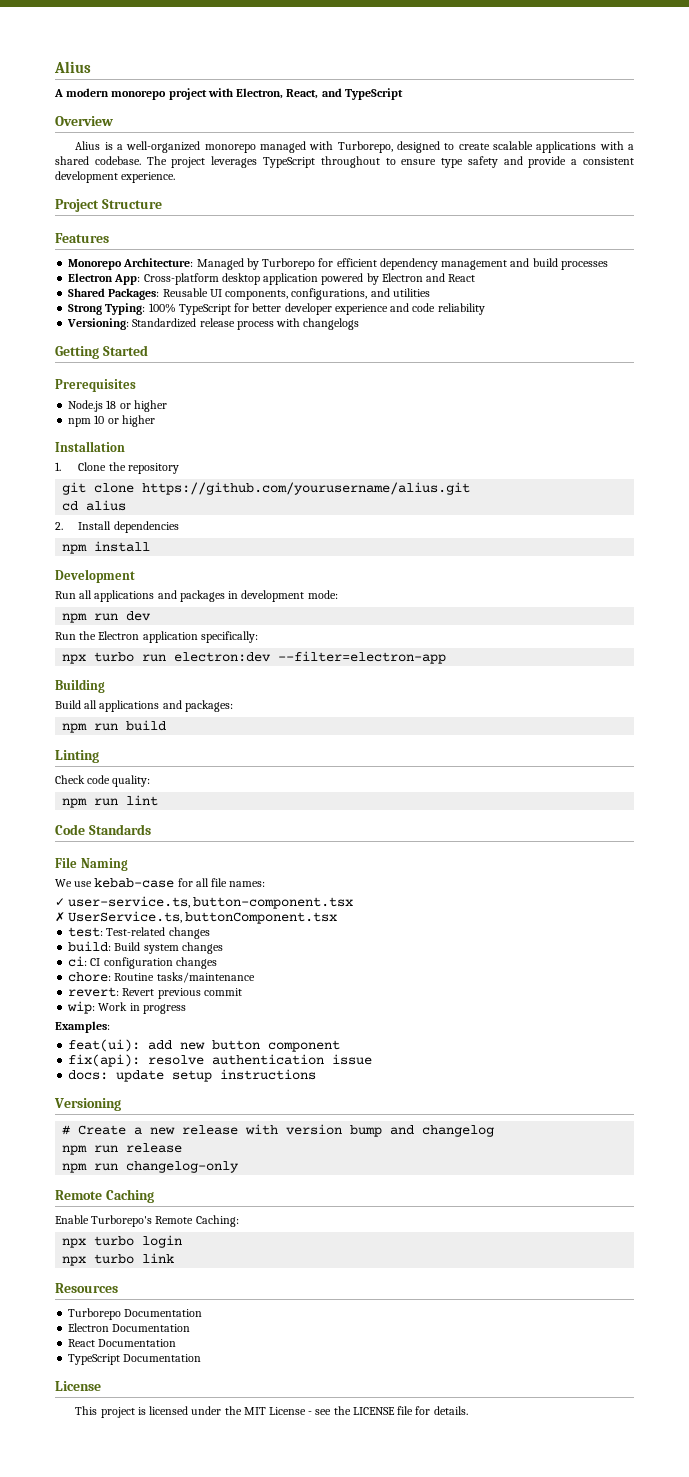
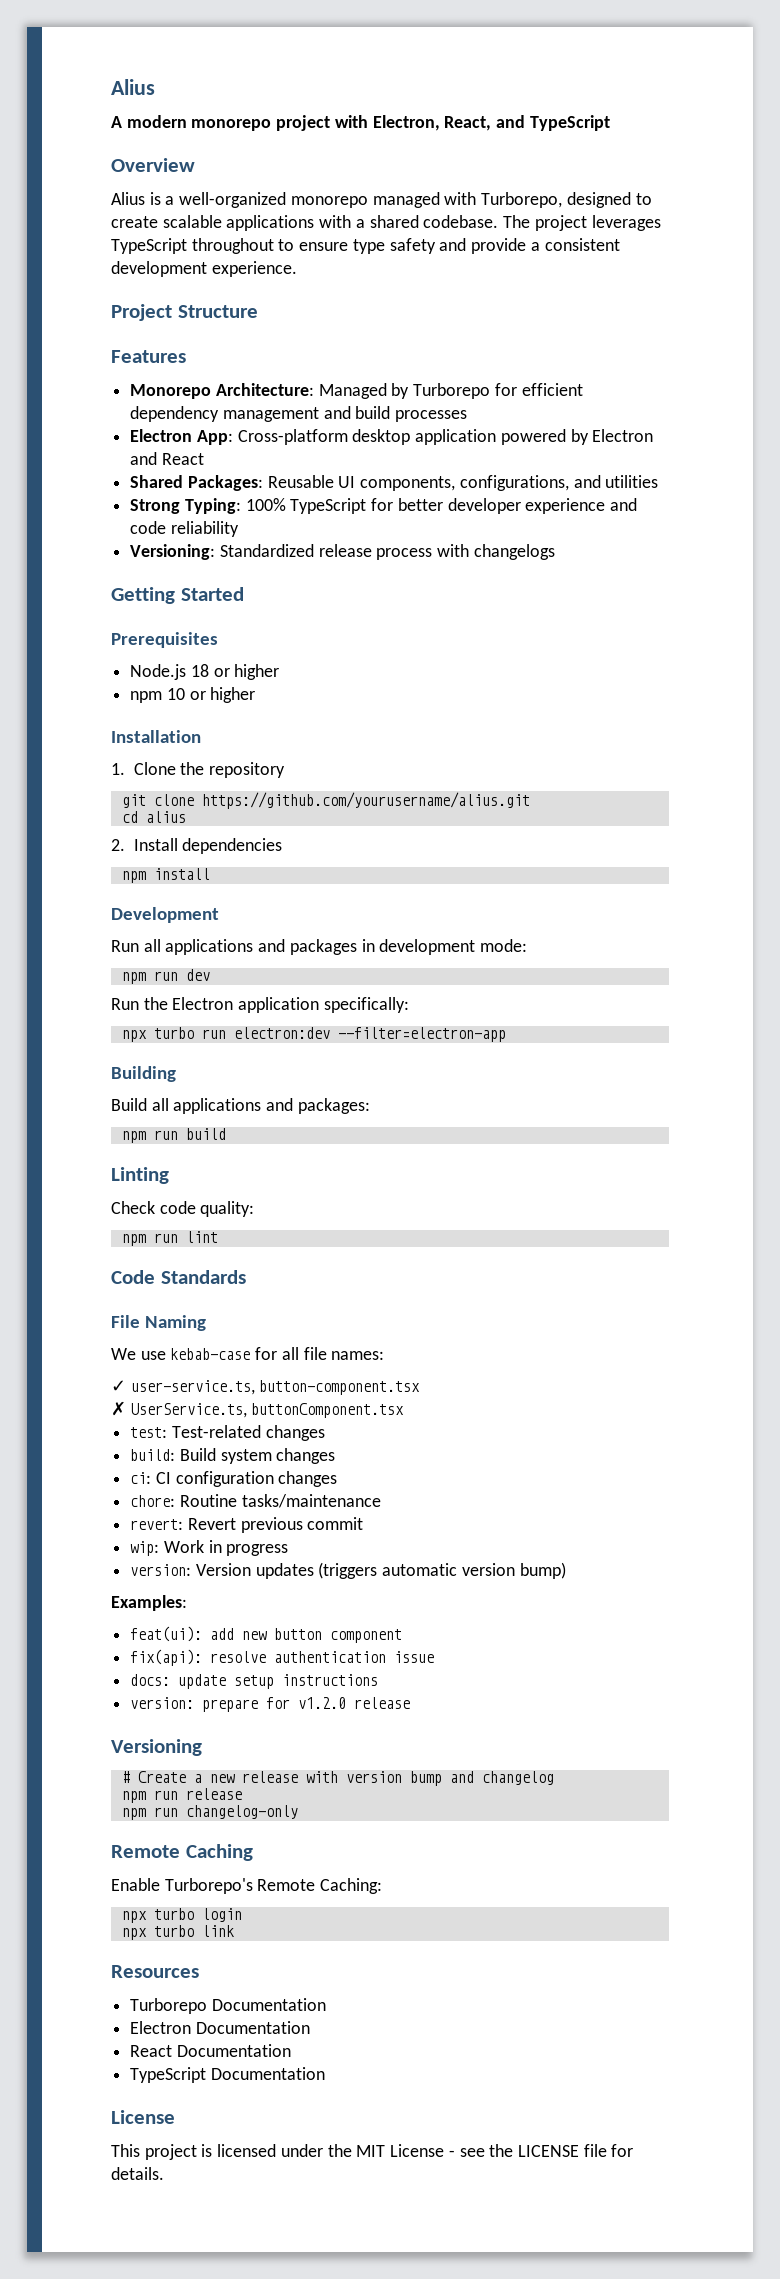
(186, 1009) none -> [130,1562,566,1579] // version: Version updates (triggers automatic version bump)
(317, 1074) none -> [130,1697,411,1712] // version: prepare for v1.2.0 release

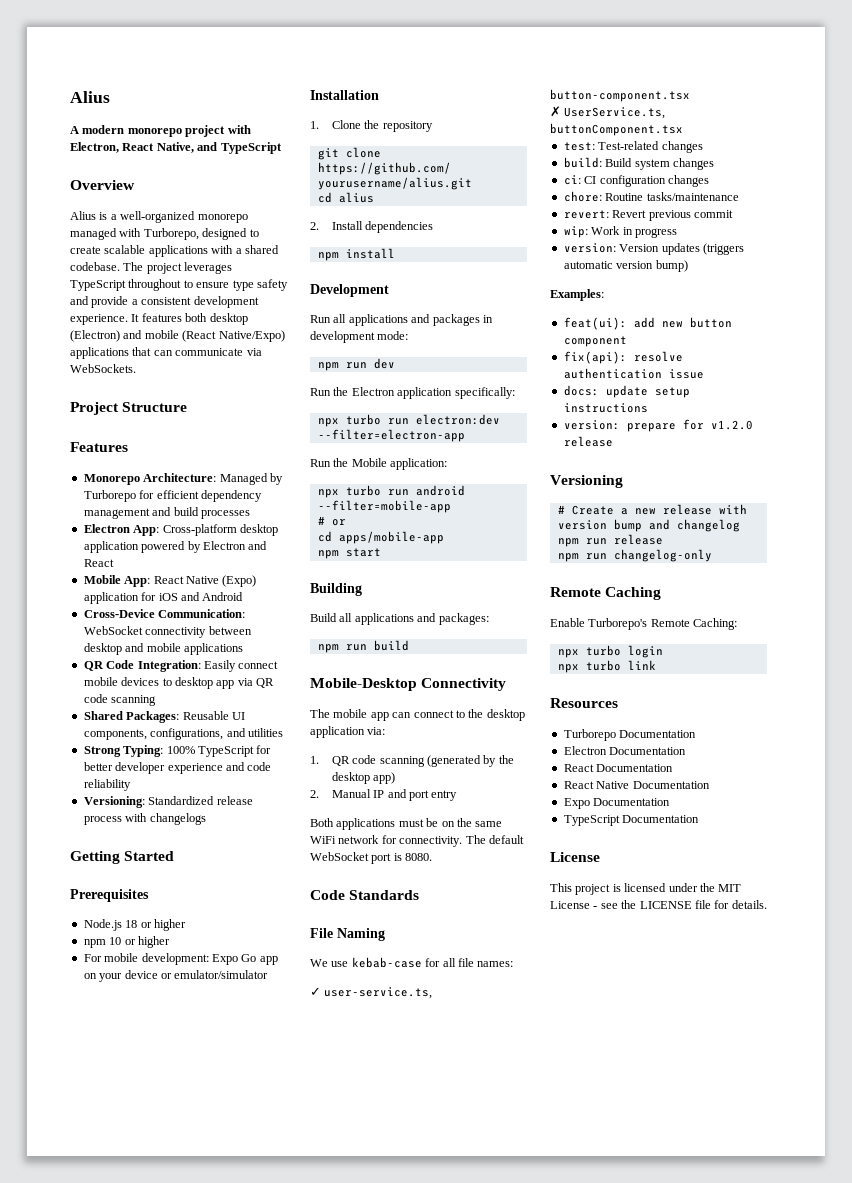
[444,116,492,131] React, -> [122,142,194,153] React Native,
(297, 269) none -> [131,313,248,325] [70,330,285,342] [70,347,262,359] [70,364,136,373] It features both desktop (Electron) and mobile (React Native/Expo) applications that can communicate via WebSockets.
(204, 459) none -> [83,575,257,587] [83,592,244,604] [83,609,246,618] [83,626,252,638] [83,643,243,655] [83,660,279,672] [83,677,274,689] [83,694,157,706] // Mobile App: React Native (Expo) application for iOS and Android // Cross-Device Communication: WebSocket connectivity between desktop and mobile applications // QR Code Integration: Easily connect mobile devices to desktop app via QR code scanning
(256, 695) none -> [83,953,278,965] [83,970,269,982] // For mobile development: Expo Go app on your device or emulator/simulator
(506, 1034) none -> [310,458,448,470] [317,485,465,498] [317,500,451,513] [317,516,346,526] [317,531,444,544] [317,548,381,559] // Run the Mobile application: // npx turbo run android --filter=mobile-app // # or // cd apps/mobile-app // npm start
[111,1167,169,1184] [111,1201,255,1217] [121,1231,218,1246] Linting // Check code quality: // npm run lint -> [310,678,507,691] [310,709,525,721] [310,726,386,738] [310,755,514,767] [331,772,396,784] [310,789,458,801] [310,818,503,830] [310,835,524,847] [310,852,433,864] Mobile-Desktop Connectivity // The mobile app can connect to the desktop application via: // 1. QR code scanning (generated by the desktop app) // 2. Manual IP and port entry // Both applications must be on the same WiFi network for connectivity. The default WebSocket port is 8080.
(291, 2050) none -> [563,781,710,789] [563,798,671,809] // React Native Documentation // Expo Documentation

